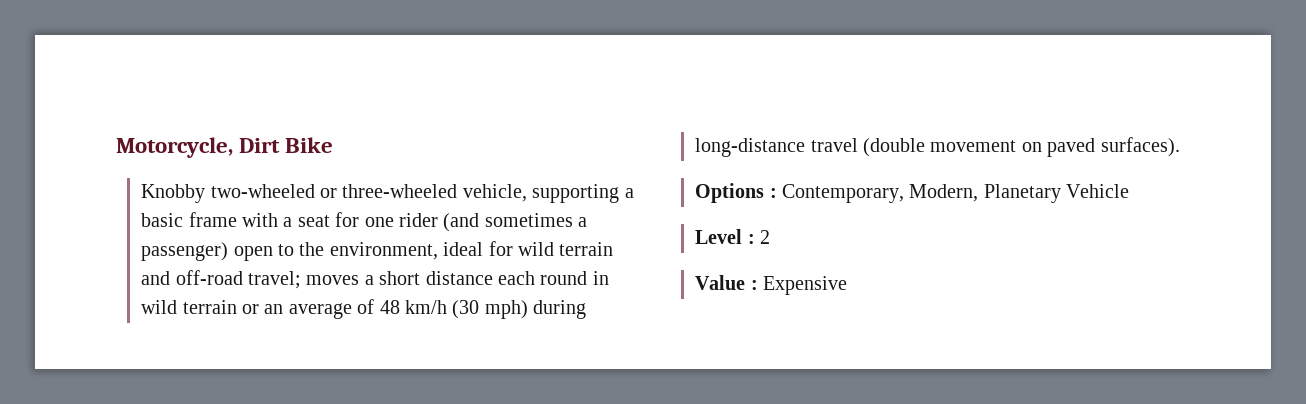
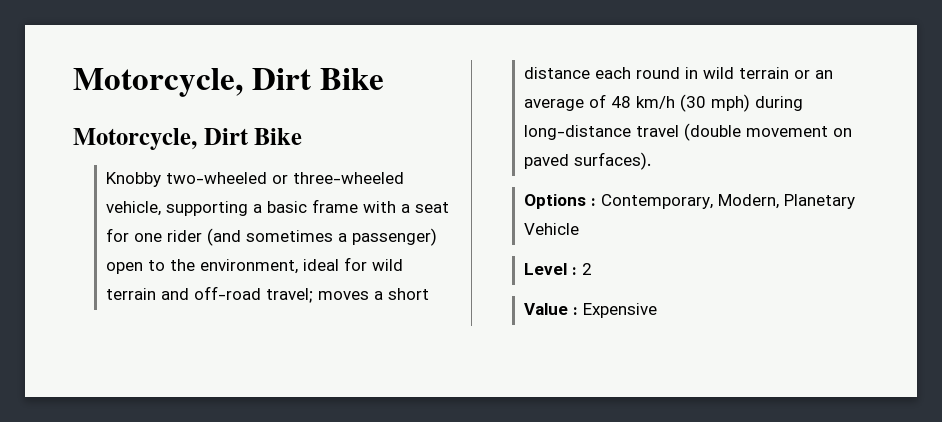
[116,137,334,158] Motorcycle, Dirt Bike -> [73,68,384,97] [73,128,303,150] Motorcycle, Dirt Bike // Motorcycle, Dirt Bike

